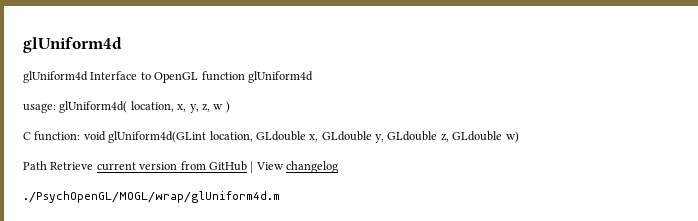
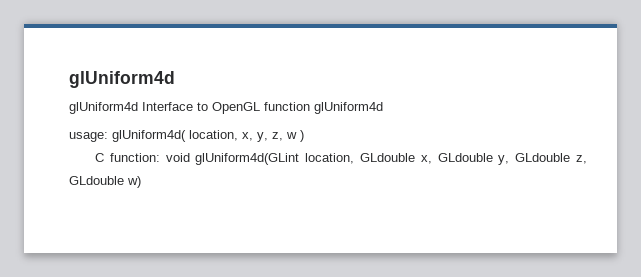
[23,161,338,173] [23,191,280,203] // Path Retrieve current version from GitHub | View changelog // ./PsychOpenGL/MOGL/wrap/glUniform4d.m -> (141, 182) none

